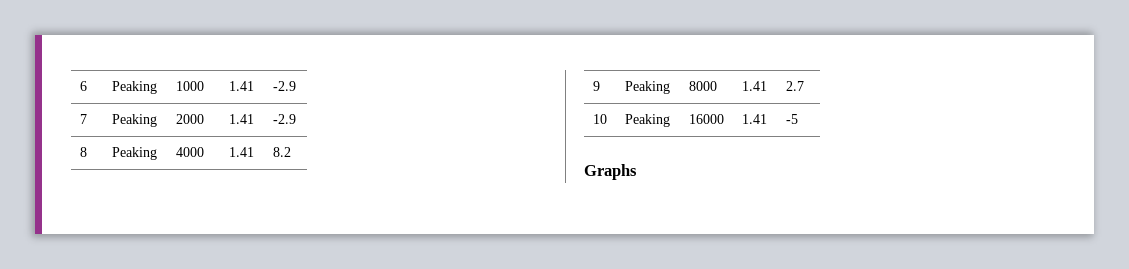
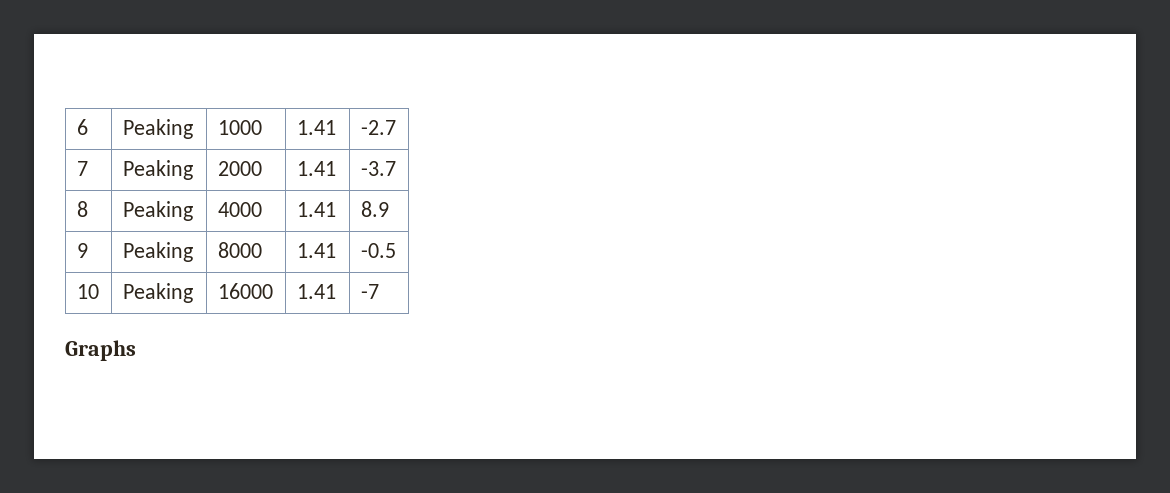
[272,81,296,91] -2.9 -> [360,120,396,135] -2.7
[272,114,296,124] -2.9 -> [360,161,396,176] -3.7
[272,147,291,157] 8.2 -> [360,201,389,217] 8.9
[785,81,804,91] 2.7 -> [360,243,396,258] -0.5
[785,114,798,124] -5 -> [360,284,379,299] -7

